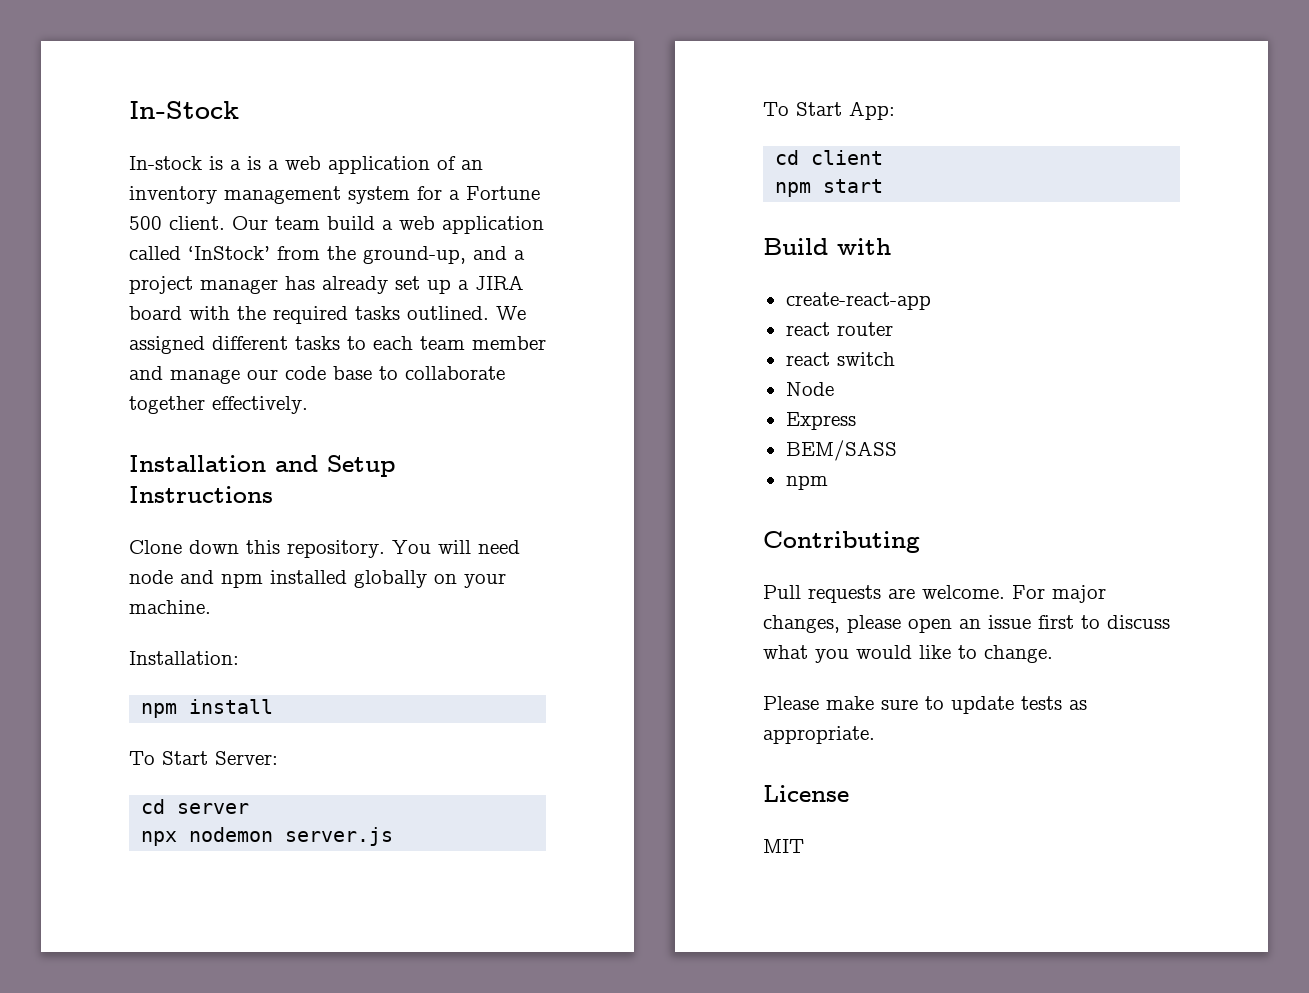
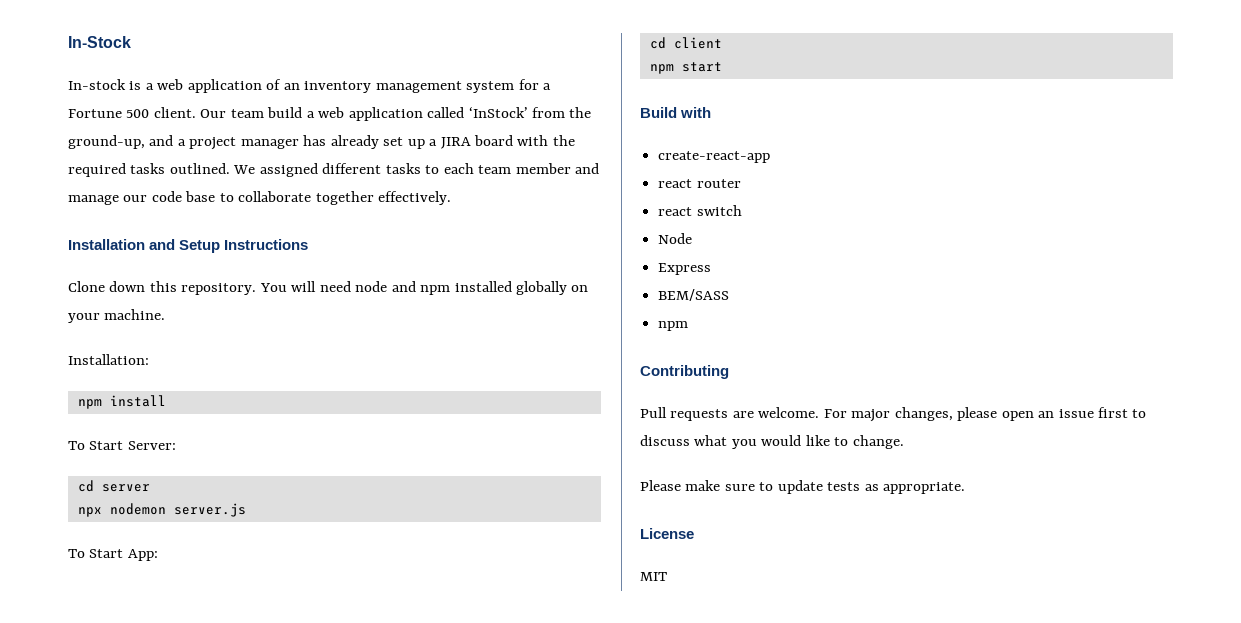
[247,156,279,170] is a -> (154, 86) none

